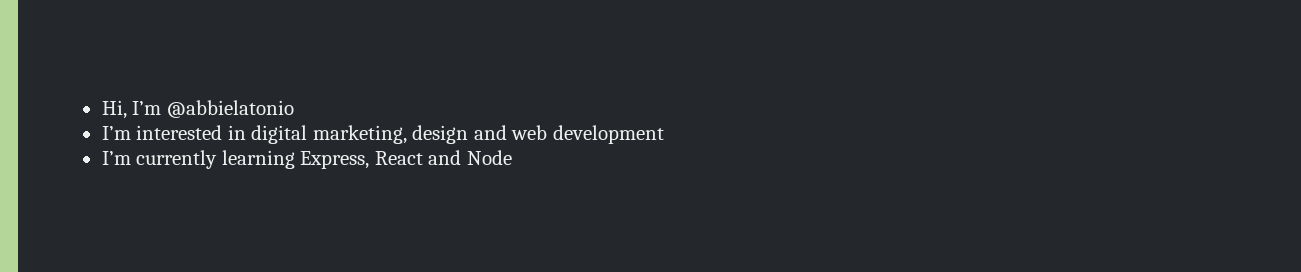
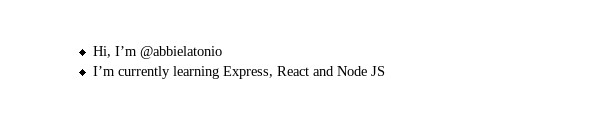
[101,125,664,144] // I’m interested in digital marketing, design and web development -> (222, 52) none
(512, 157) none -> [370,66,385,76] JS

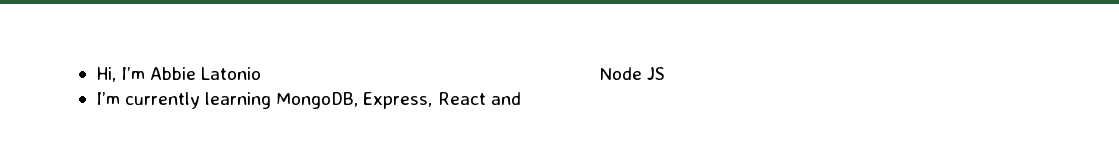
[139,46,222,59] @abbielatonio -> [150,67,262,80] Abbie Latonio
(219, 72) none -> [276,92,359,109] MongoDB,

